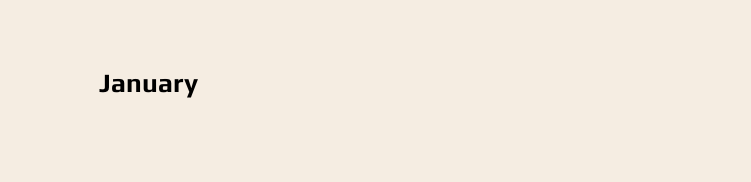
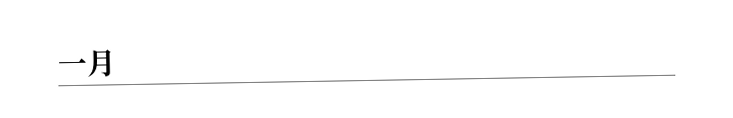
[99,74,198,98] January -> [57,49,117,77] 一月

